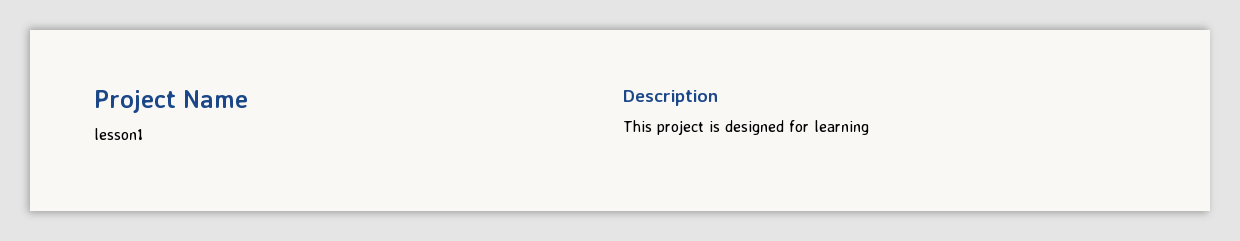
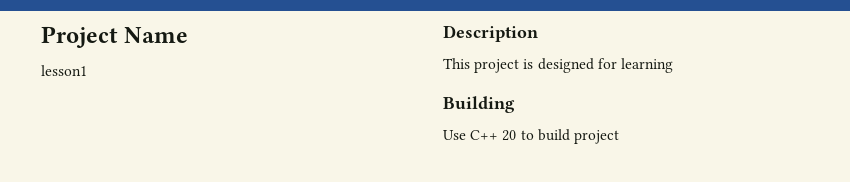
(869, 127) none -> [443,96,515,113] [443,129,619,144] // Building // Use C++ 20 to build project

